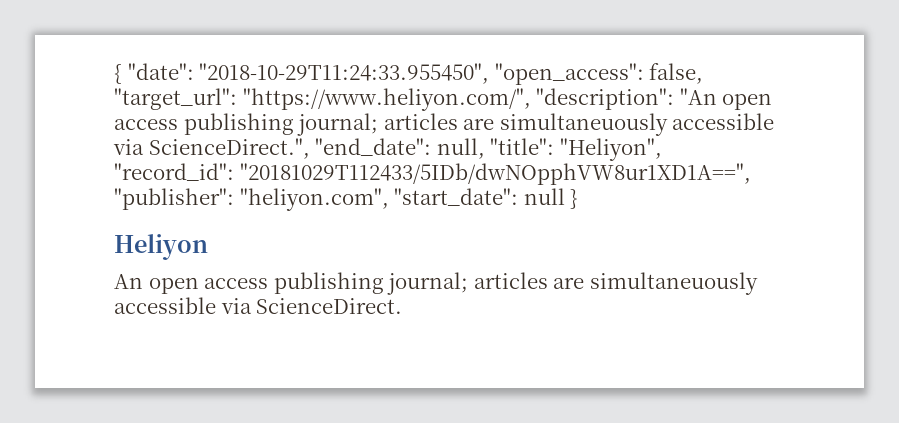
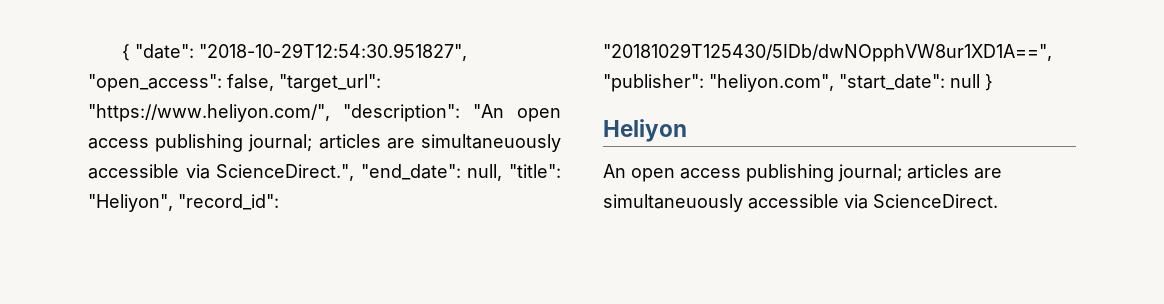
[199,63,490,84] "2018-10-29T11:24:33.955450", -> [199,43,468,61] "2018-10-29T12:54:30.951827",
[239,163,751,185] "20181029T112433/5IDb/dwNOpphVW8ur1XD1A==", -> [603,43,1052,62] "20181029T125430/5IDb/dwNOpphVW8ur1XD1A==",

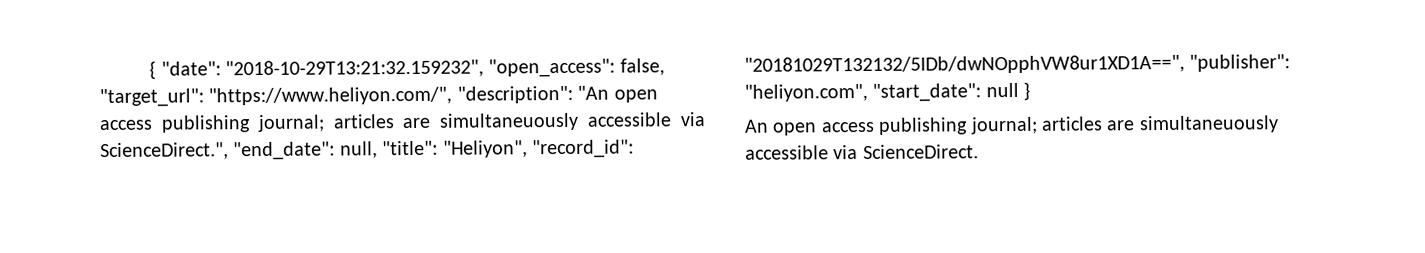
[199,43,468,61] "2018-10-29T12:54:30.951827", -> [225,59,485,79] "2018-10-29T13:21:32.159232",
[603,43,1052,62] "20181029T125430/5IDb/dwNOpphVW8ur1XD1A==", -> [744,54,1185,75] "20181029T132132/5IDb/dwNOpphVW8ur1XD1A==",
[603,119,687,142] // Heliyon -> (1031, 91) none

